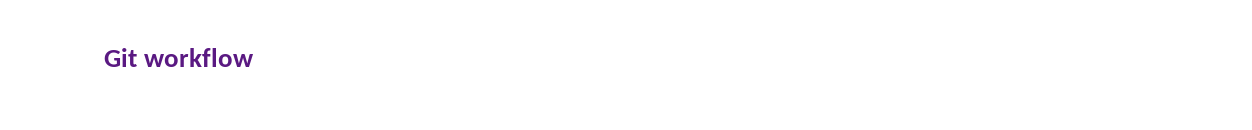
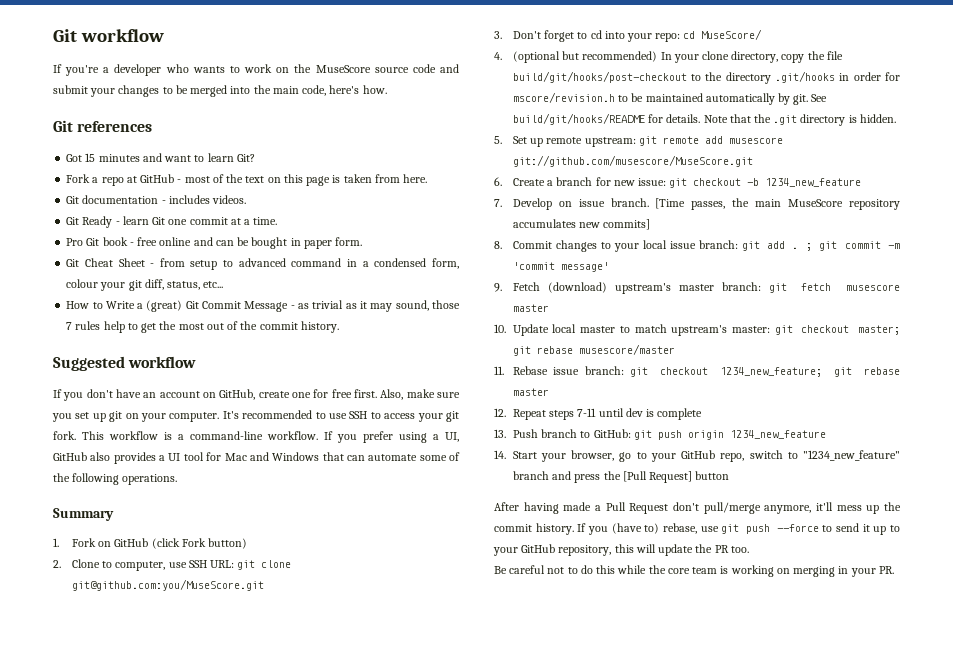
(255, 57) none -> [53,64,459,76] [53,85,387,97] [53,120,153,132] [66,153,255,162] [66,174,428,186] [66,195,247,204] [66,216,278,228] [66,237,363,249] [66,258,459,270] [66,279,224,291] [66,300,460,312] [66,321,339,333] [53,356,197,371] [53,389,460,401] [52,410,459,422] [53,431,459,443] [53,452,460,464] [53,473,178,485] [53,508,114,521] [53,538,247,549] [53,559,292,571] [71,579,264,591] [494,29,763,42] [494,51,843,63] [512,71,901,84] [512,92,828,105] [512,113,896,126] [494,136,783,147] [512,155,753,167] [494,177,862,188] [494,198,900,210] [512,219,651,230] [494,240,901,252] [512,262,609,272] [494,282,900,294] [512,304,549,312] [494,324,900,336] [512,344,675,356] [494,366,900,377] [512,388,549,396] [494,408,703,420] [494,429,826,440] [494,450,900,462] [512,471,730,483] [494,502,901,514] [494,523,900,535] [493,544,749,556] [494,565,894,577] // If you're a developer who wants to work on the MuseScore source code and submit your changes to be merged into the main code, here's how. // Git references // Got 15 minutes and want to learn Git? // Fork a repo at GitHub - most of the text on this page is taken from here. // Git documentation - includes videos. // Git Ready - learn Git one commit at a time. // Pro Git book - free online and can be bought in paper form. // Git Cheat Sheet - from setup to advanced command in a condensed form, colour your git diff, status, etc... // How to Write a (great) Git Commit Message - as trivial as it may sound, those 7 rules help to get the most out of the commit history. // Suggested workflow // If you don't have an account on GitHub, create one for free first. Also, make sure you set up git on your computer. It's recommended to use SSH to access your git fork. This workflow is a command-line workflow. If you prefer using a UI, GitHub also provides a UI tool for Mac and Windows that can automate some of the following operations. // Summary // 1. Fork on GitHub (click Fork button) // 2. Clone to computer, use SSH URL: git clone git@github.com:you/MuseScore.git // 3. Don't forget to cd into your repo: cd MuseScore/ // 4. (optional but recommended) In your clone directory, copy the file build/git/hooks/post-checkout to the directory .git/hooks in order for mscore/revision.h to be maintained automatically by git. See build/git/hooks/README for details. Note that the .git directory is hidden. // 5. Set up remote upstream: git remote add musescore git://github.com/musescore/MuseScore.git // 6. Create a branch for new issue: git checkout -b 1234_new_feature // 7. Develop on issue branch. [Time passes, the main MuseScore repository accumulates new commits] // 8. Commit changes to your local issue branch: git add . ; git commit -m 'commit message' // 9. Fetch (download) upstream's master branch: git fetch musescore master // 10. Update local master to match upstream's master: git checkout master; git rebase musescore/master // 11. Rebase issue branch: git checkout 1234_new_feature; git rebase master // 12. Repeat steps 7-11 until dev is complete // 13. Push branch to GitHub: git push origin 1234_new_feature // 14. Start your browser, go to your GitHub repo, switch to "1234_new_feature" branch and press the [Pull Request] button // After having made a Pull Request don't pull/merge anymore, it'll mess up the commit history. If you (have to) rebase, use git push --force to send it up to your GitHub repository, this will update the PR too. // Be careful not to do this while the core team is working on merging in your PR.

